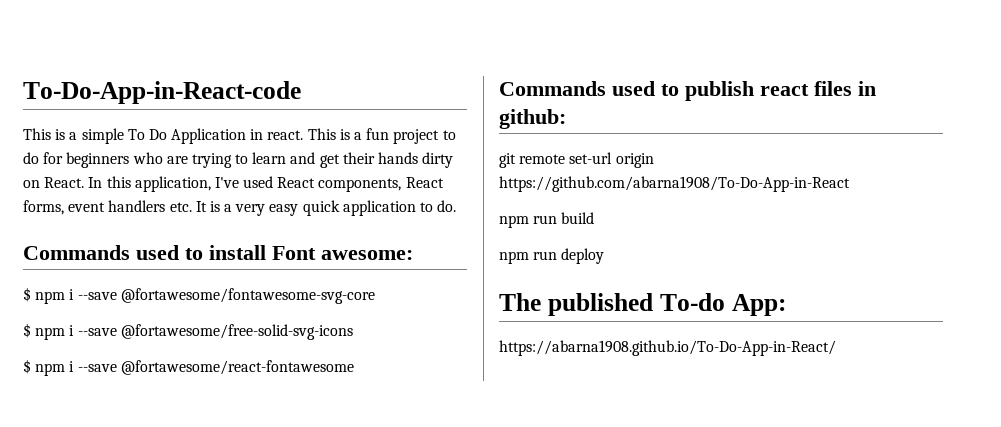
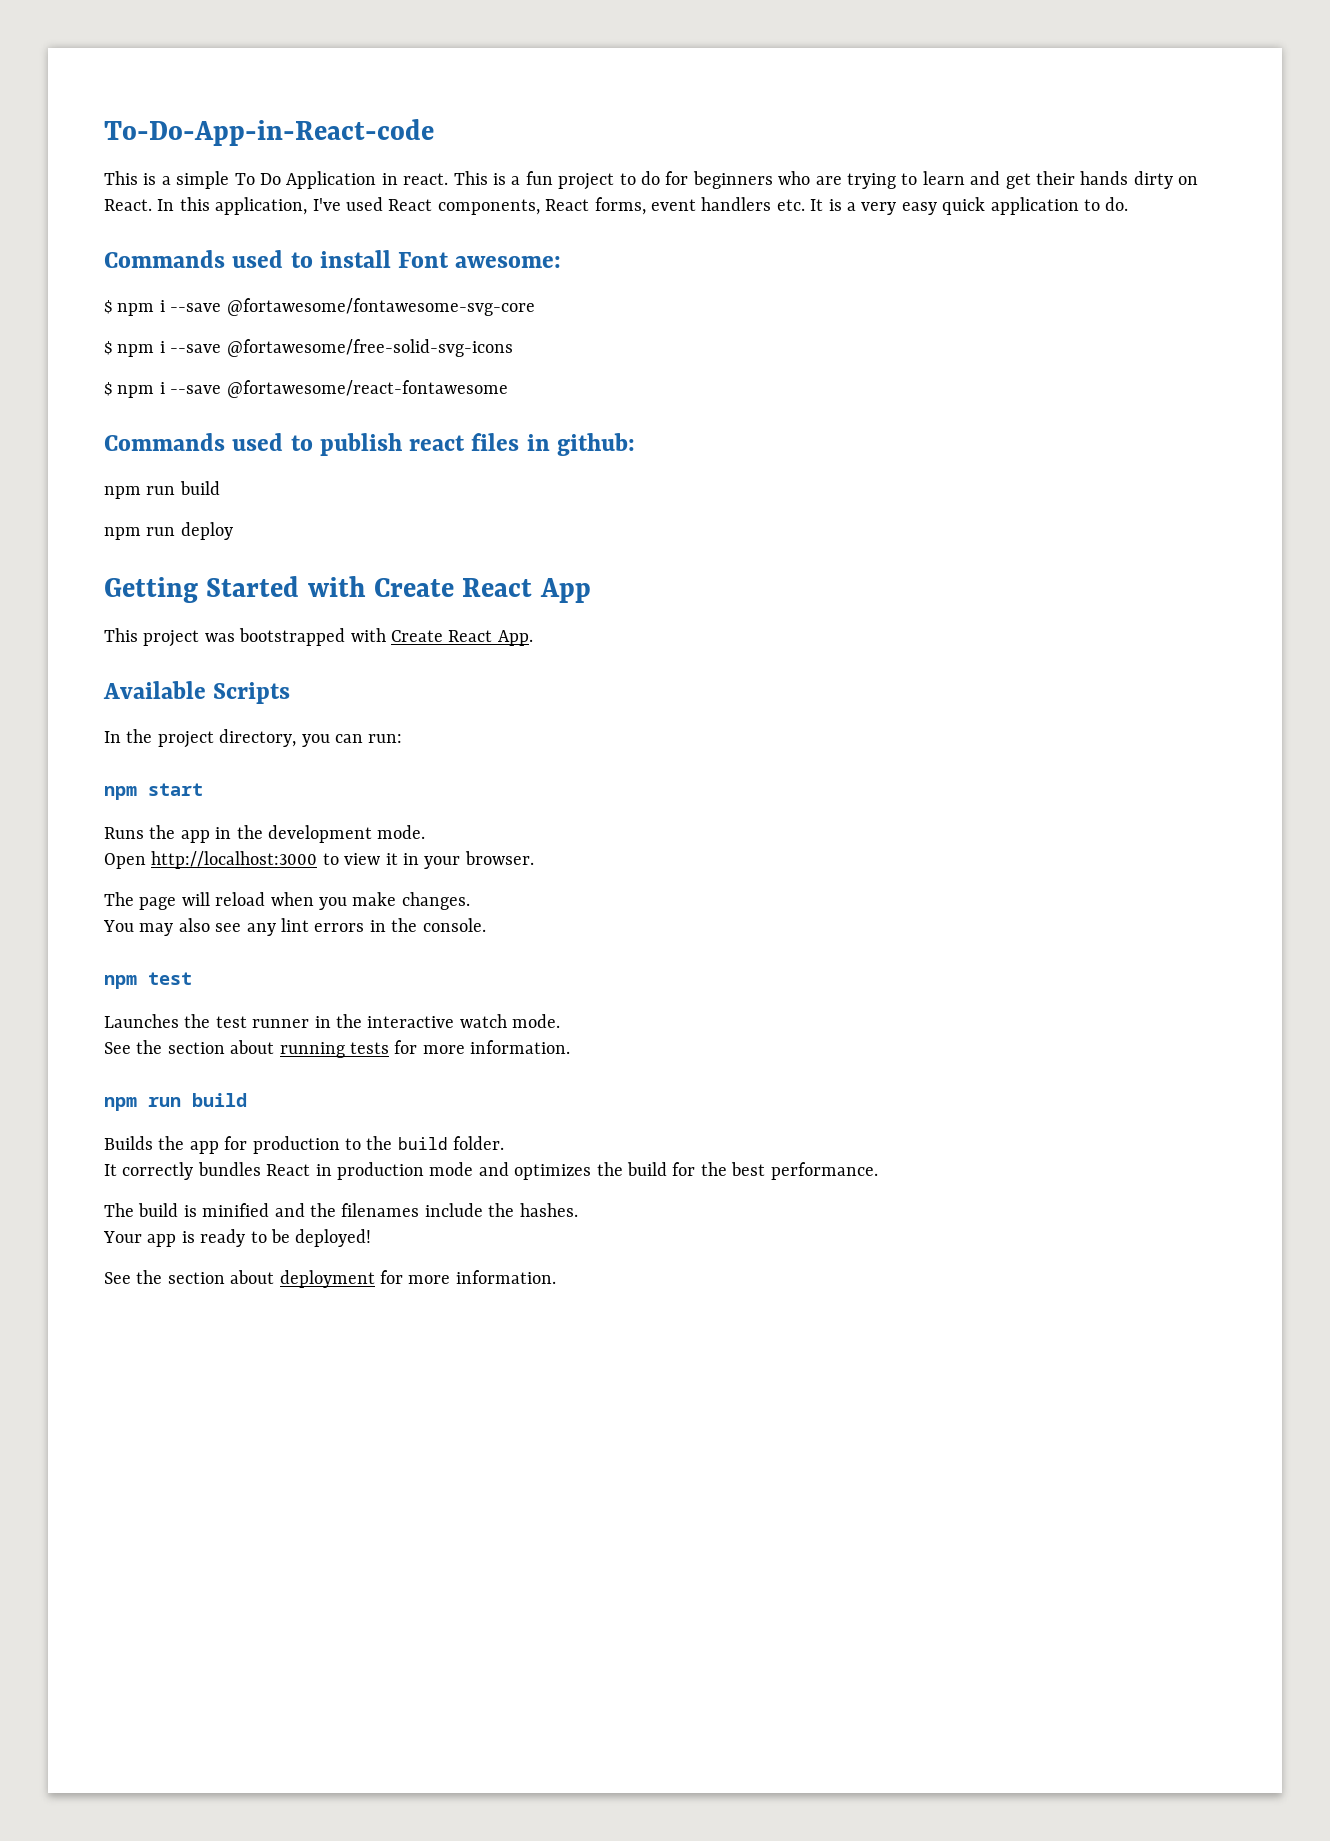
[499,152,654,168] [499,176,850,192] // git remote set-url origin https://github.com/abarna1908/To-Do-App-in-React -> (636, 444) none
[499,293,786,316] [499,340,836,356] The published To-do App: // https://abarna1908.github.io/To-Do-App-in-React/ -> [104,576,591,603] [104,628,533,647] [103,681,291,704] [104,729,403,748] [104,783,203,800] [104,825,426,843] [104,851,534,869] [104,892,470,910] [103,918,486,936] [104,972,192,989] [104,1014,561,1028] [104,1040,571,1058] [104,1093,247,1111] [104,1136,505,1154] [104,1162,878,1180] [104,1203,578,1217] [103,1229,372,1247] [104,1270,556,1288] Getting Started with Create React App // This project was bootstrapped with Create React App. // Available Scripts // In the project directory, you can run: // npm start // Runs the app in the development mode. // Open http://localhost:3000 to view it in your browser. // The page will reload when you make changes. // You may also see any lint errors in the console. // npm test // Launches the test runner in the interactive watch mode. // See the section about running tests for more information. // npm run build // Builds the app for production to the build folder. // It correctly bundles React in production mode and optimizes the build for the best performance. // The build is minified and the filenames include the hashes. // Your app is ready to be deployed! // See the section about deployment for more information.

